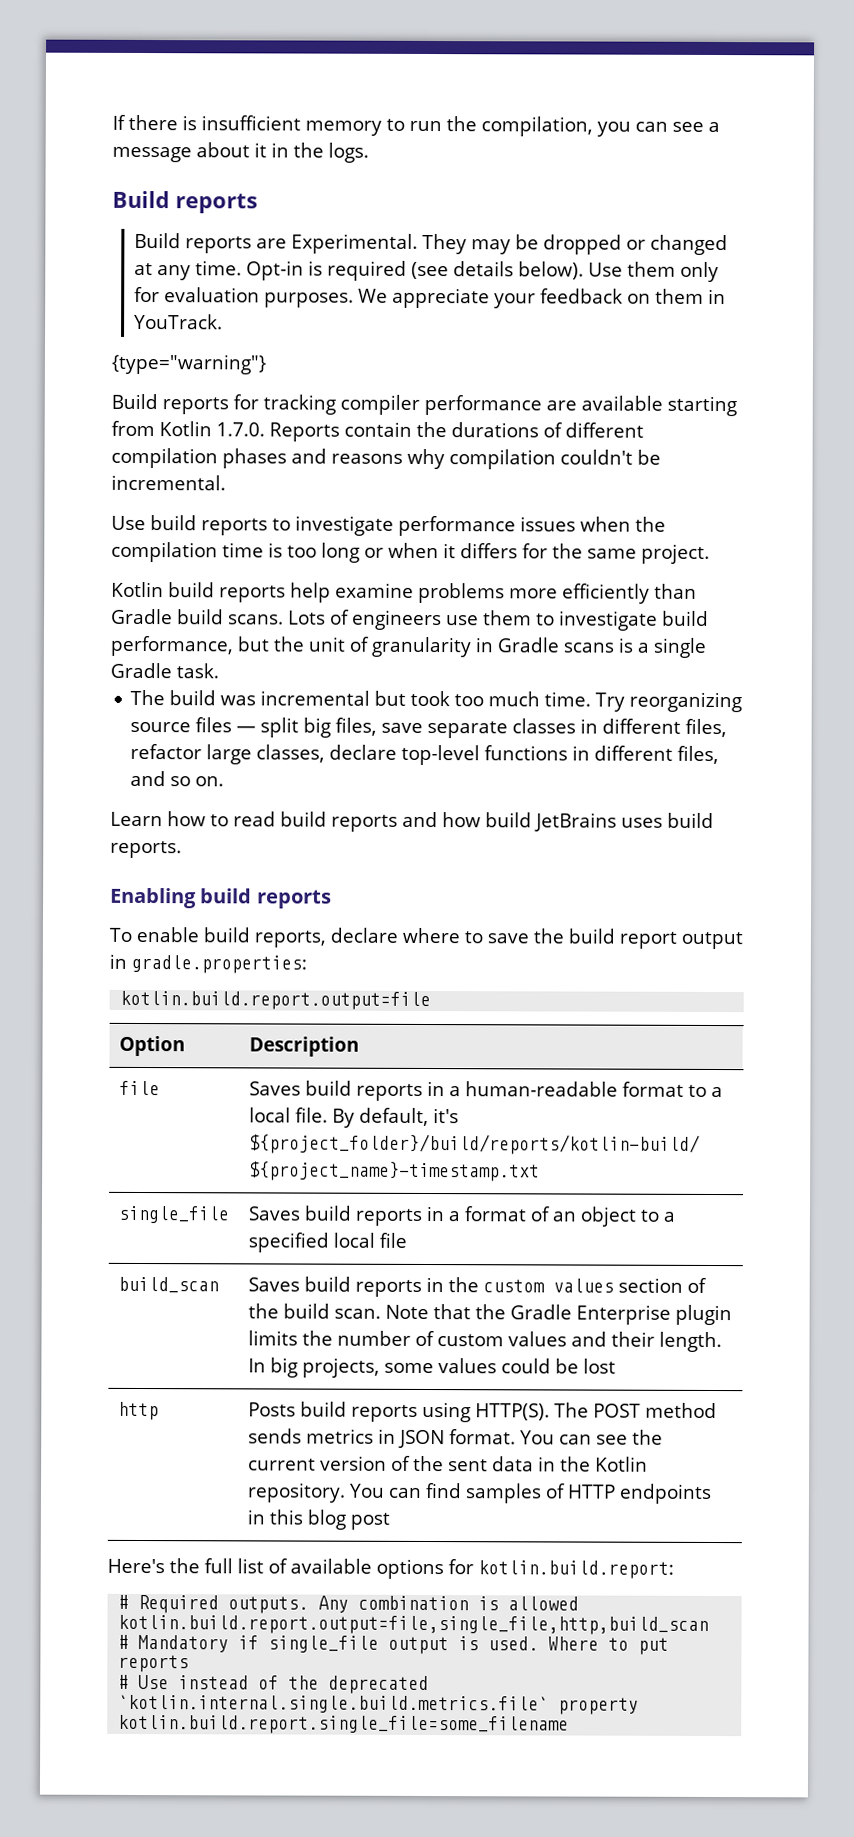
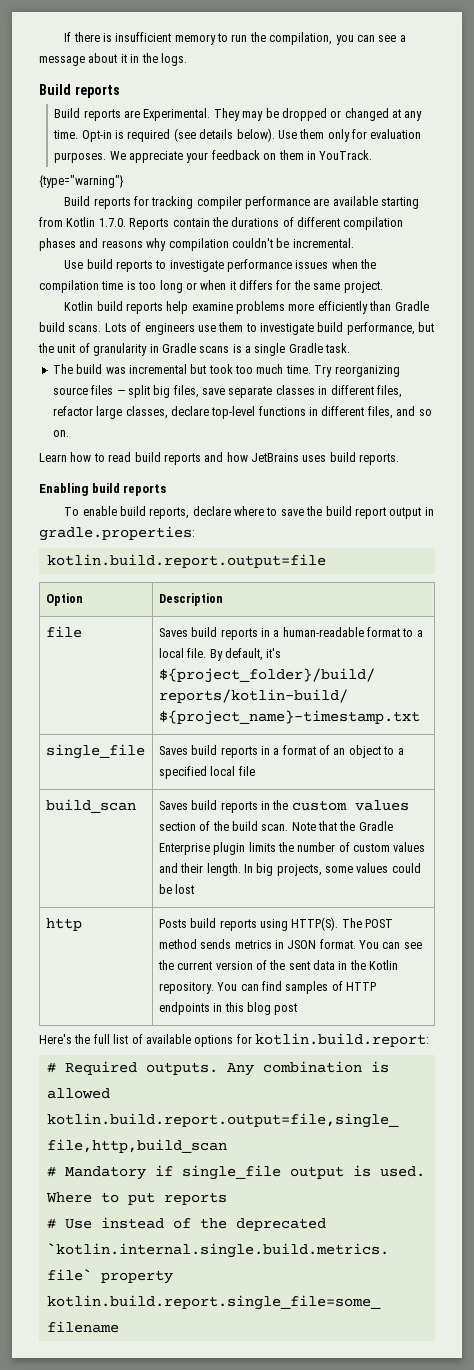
[485,812,532,828] build -> (248, 457) none

